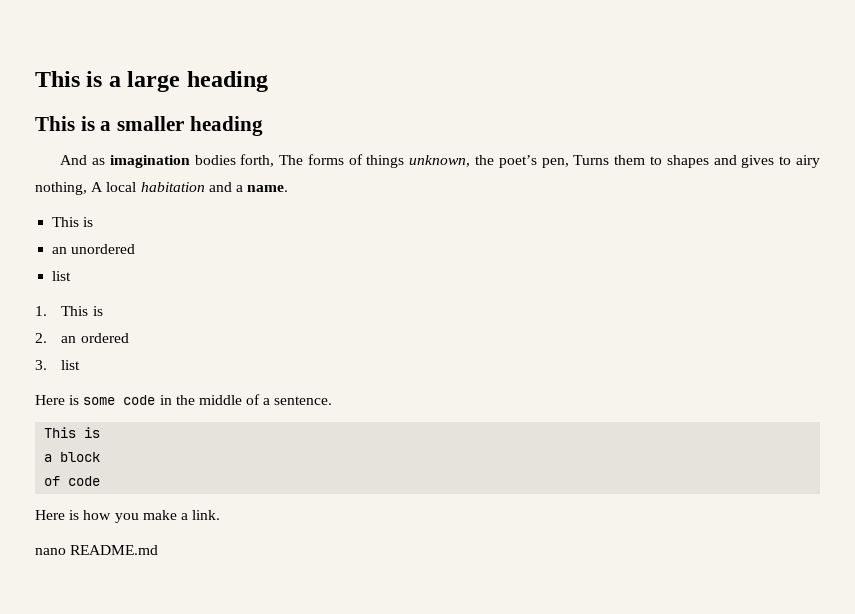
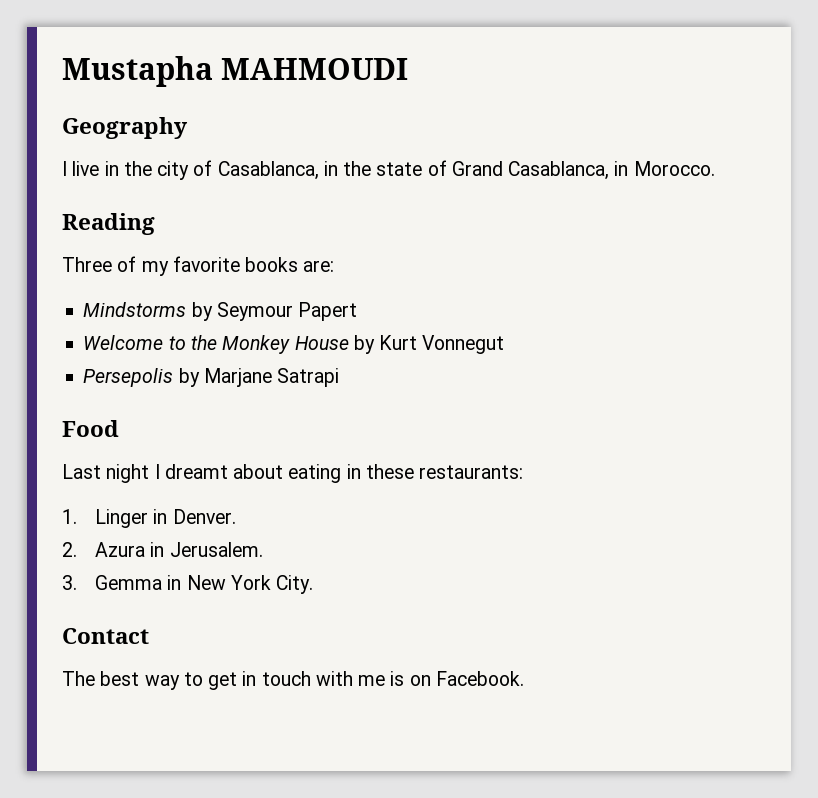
[35,71,268,92] [35,116,263,136] [60,154,821,168] [35,182,289,195] [52,217,94,227] [52,244,136,254] [52,271,72,281] [35,306,103,316] [35,333,129,343] [35,360,81,370] [35,394,333,405] [44,427,101,438] [44,452,101,462] [44,476,101,486] [35,510,221,523] [35,545,159,555] This is a large heading // This is a smaller heading // And as imagination bodies forth, The forms of things unknown, the poet’s pen, Turns them to shapes and gives to airy nothing, A local habitation and a name. // This is // an unordered // list // 1. This is // 2. an ordered // 3. list // Here is some code in the middle of a sentence. // This is // a block // of code // Here is how you make a link. // nano README.md -> [62,56,409,87] [62,117,188,139] [62,160,715,180] [62,213,155,235] [62,256,335,276] [83,302,358,321] [83,335,505,354] [83,368,340,387] [62,420,119,437] [62,464,524,483] [62,509,236,528] [62,542,263,557] [62,575,314,594] [62,628,149,644] [62,671,524,690] Mustapha MAHMOUDI // Geography // I live in the city of Casablanca, in the state of Grand Casablanca, in Morocco. // Reading // Three of my favorite books are: // Mindstorms by Seymour Papert // Welcome to the Monkey House by Kurt Vonnegut // Persepolis by Marjane Satrapi // Food // Last night I dreamt about eating in these restaurants: // 1. Linger in Denver. // 2. Azura in Jerusalem. // 3. Gemma in New York City. // Contact // The best way to get in touch with me is on Facebook.

